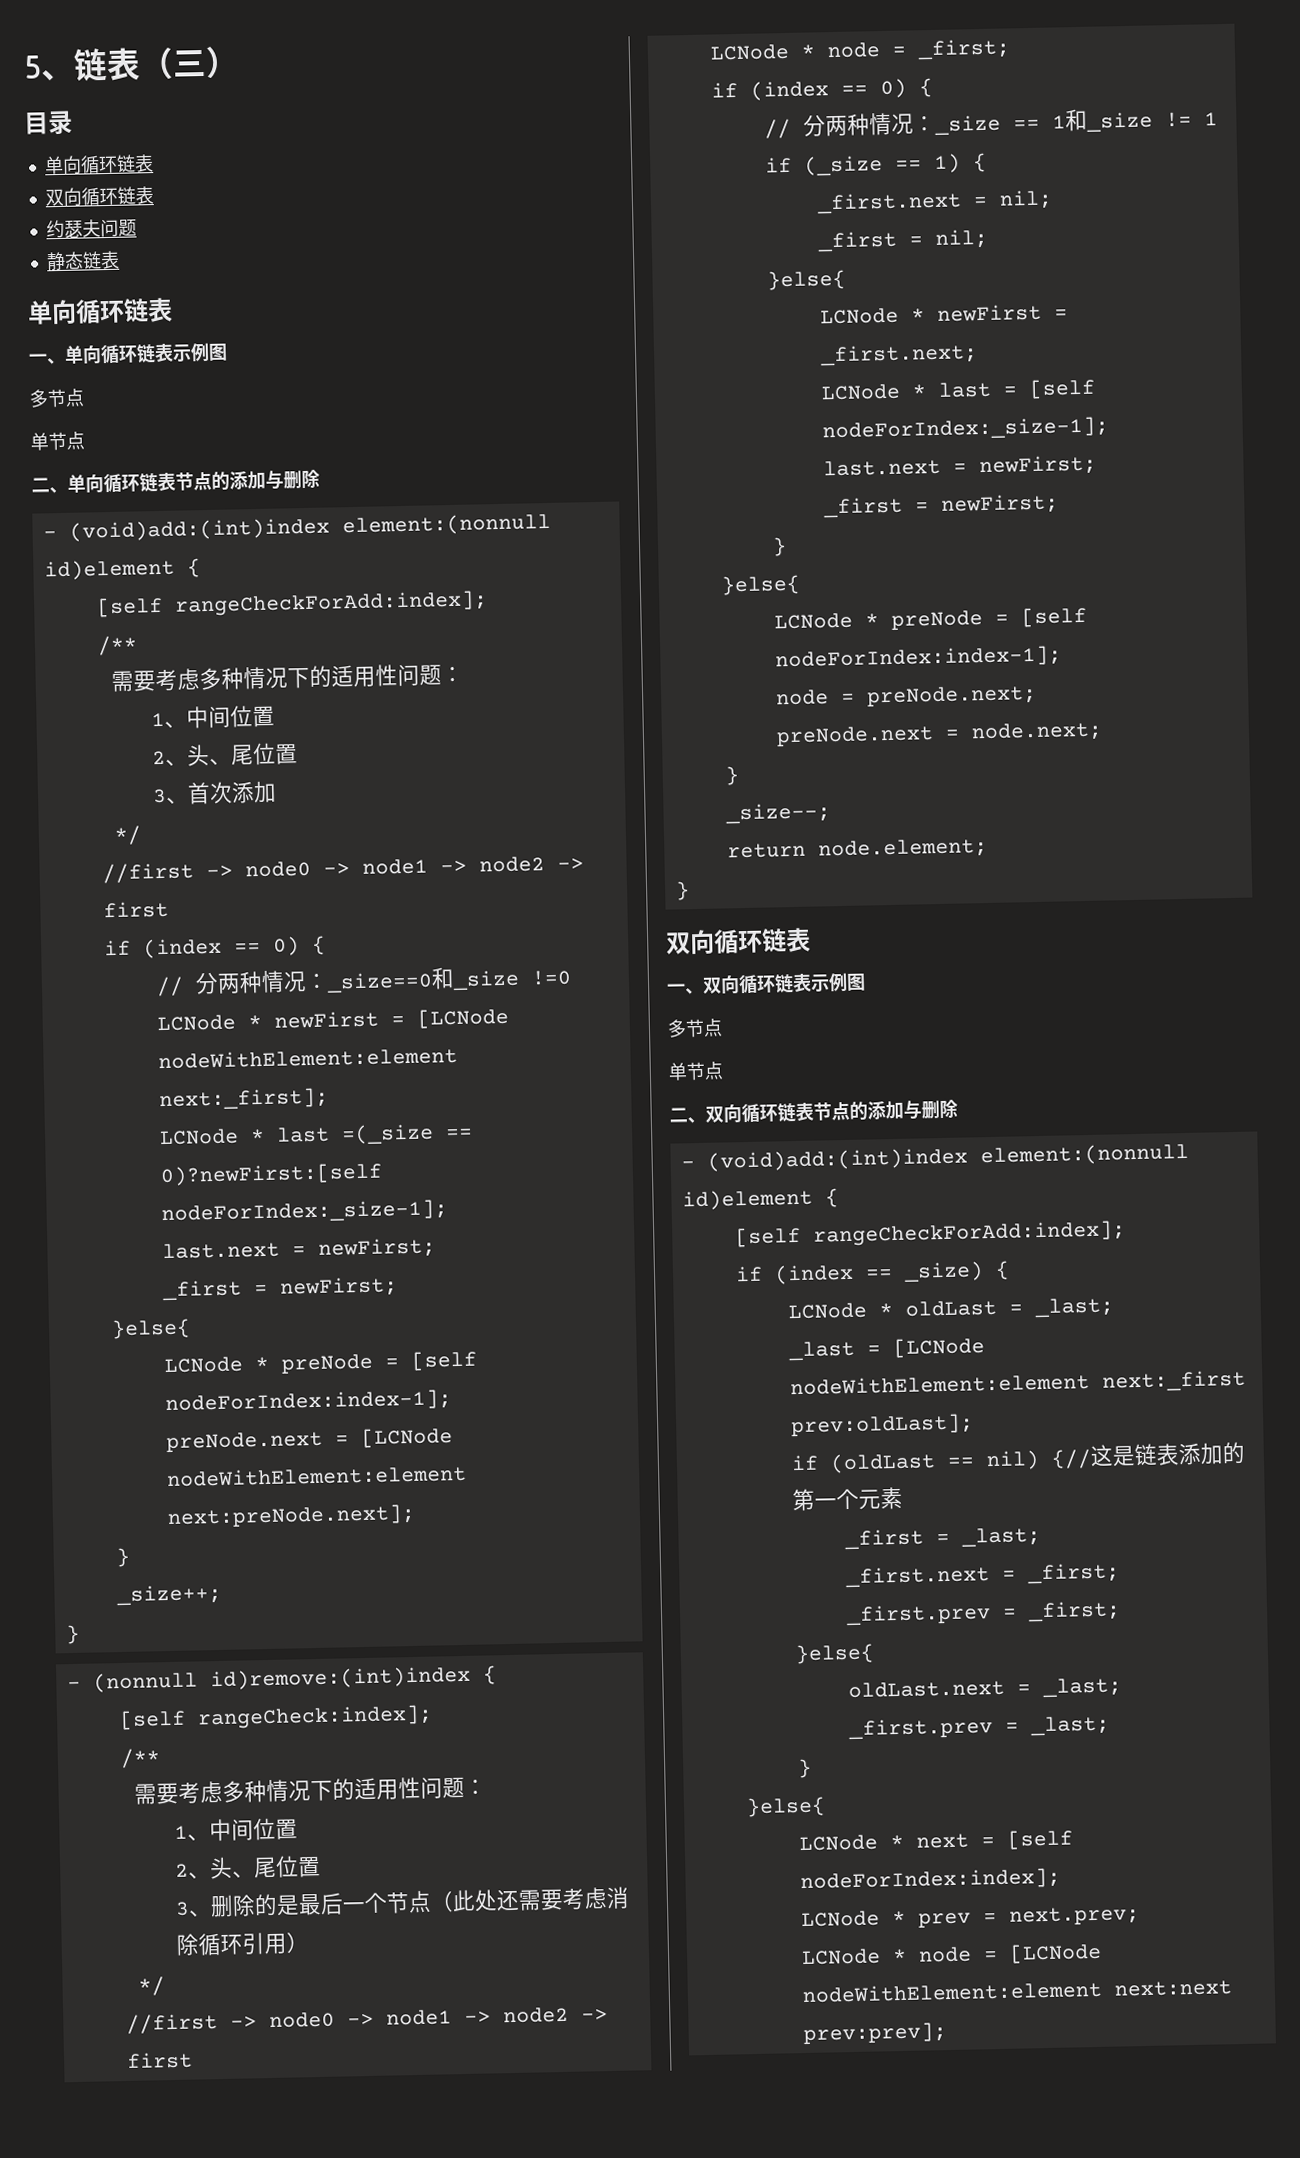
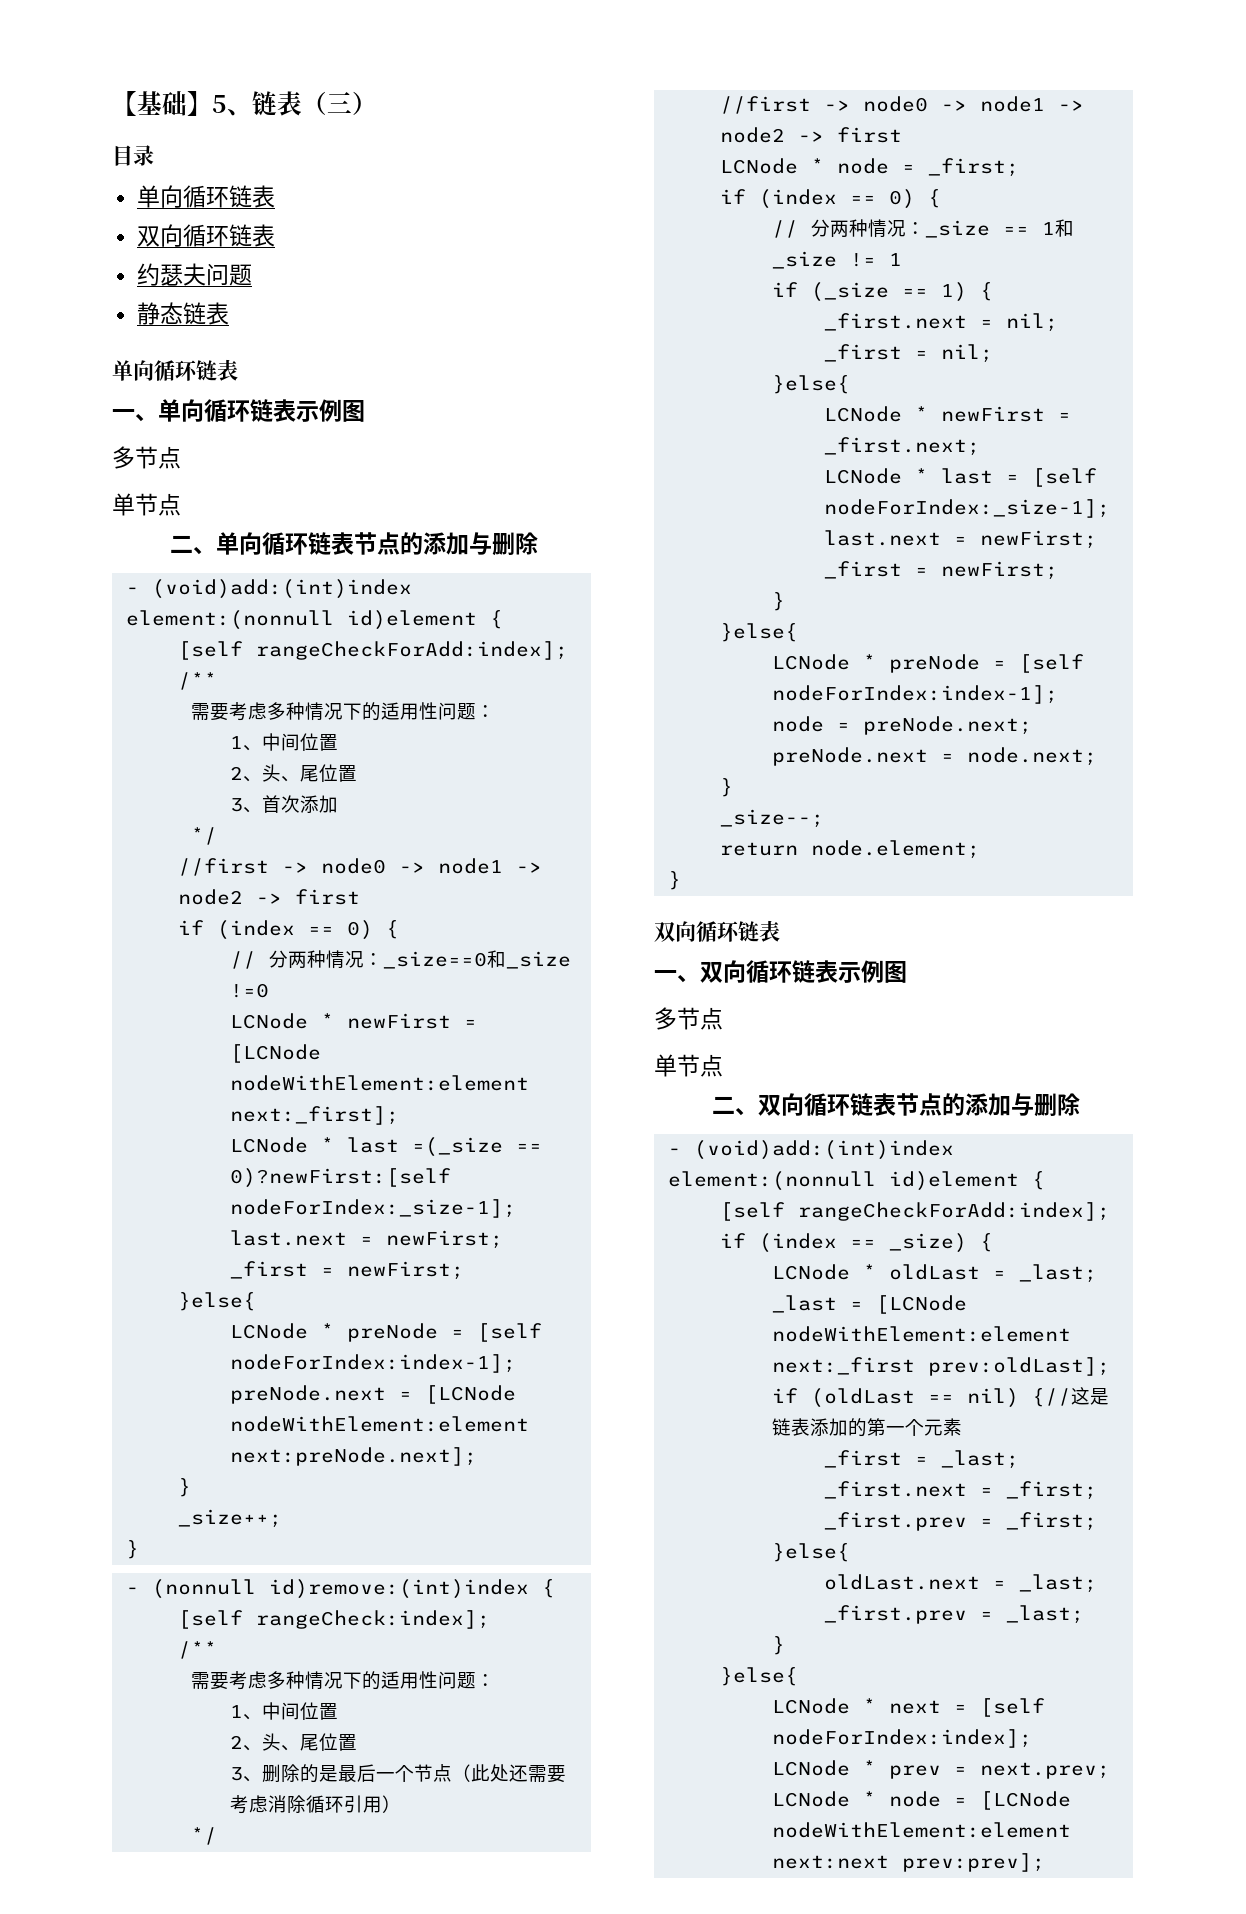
(22, 67) none -> [112,91,212,116] 【基础】

